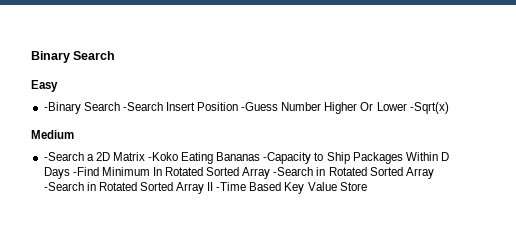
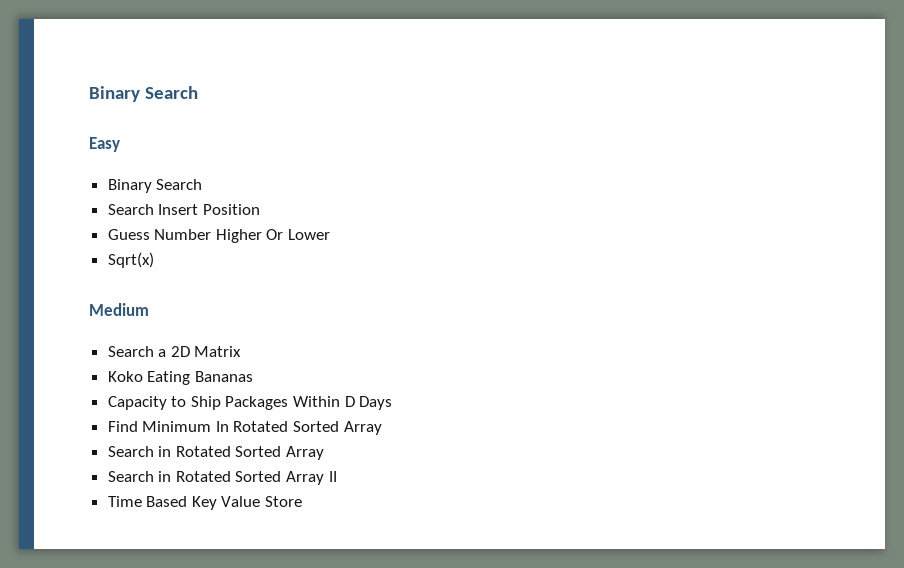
[43,102,163,114] -Binary Search -Search -> [107,179,203,193] [107,204,154,215] Binary Search // Search
[241,102,279,111] -Guess -> [107,229,150,240] // Guess
[409,102,449,114] -Sqrt(x) -> [107,252,154,268] // Sqrt(x)
[43,152,84,161] -Search -> [107,346,154,357] Search
[148,152,179,161] -Koko -> [107,371,143,382] // Koko
[263,152,312,164] -Capacity -> [107,396,167,410] // Capacity
[72,167,99,176] -Find -> [107,421,138,432] // Find
[273,167,434,179] [43,182,84,191] -Search in Rotated Sorted Array -Search -> [107,446,325,460] [107,471,154,482] // Search in Rotated Sorted Array // Search
[216,182,247,191] -Time -> [107,496,142,507] // Time

